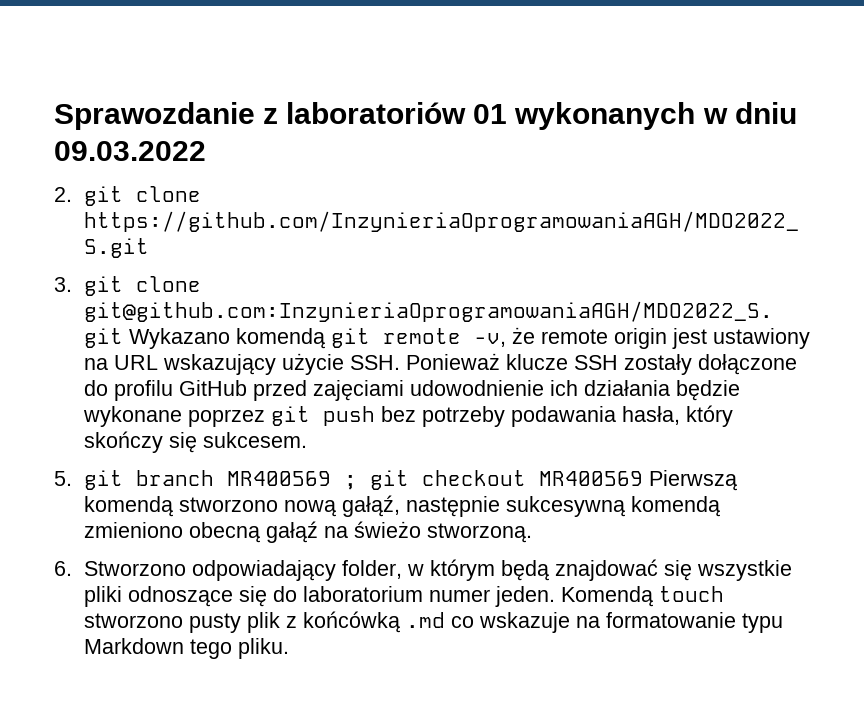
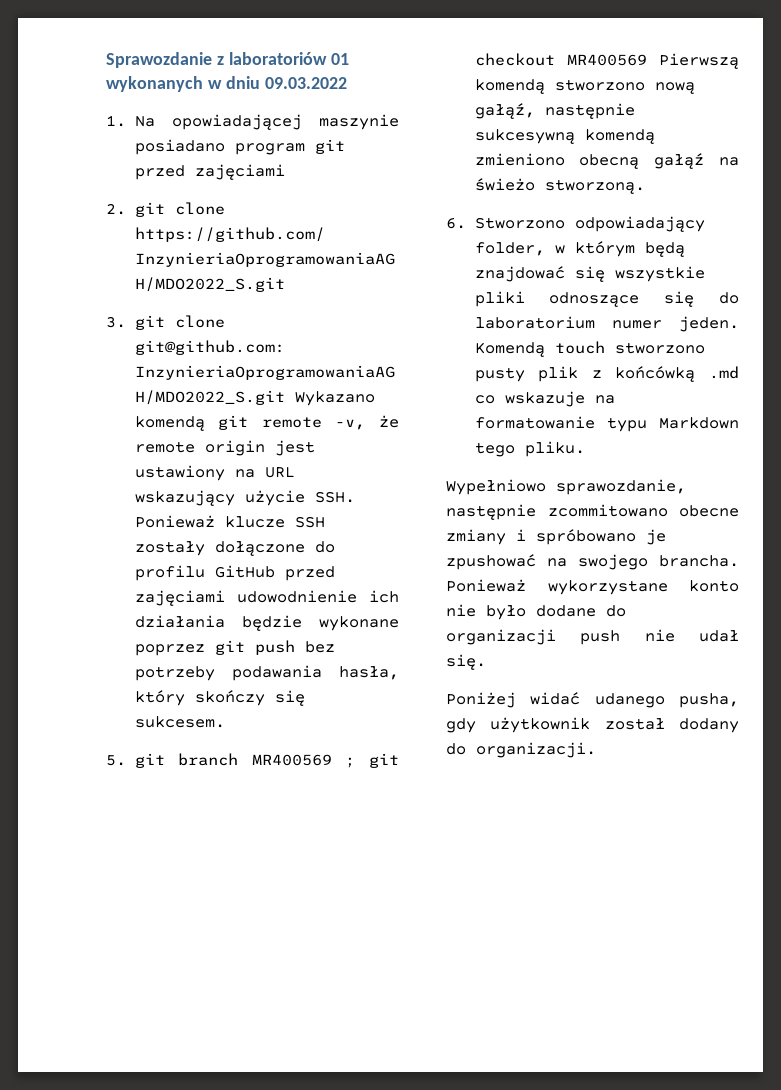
(206, 151) none -> [106,114,399,130] [134,139,345,155] [134,164,285,180] // 1. Na opowiadającej maszynie posiadano program git przed zajęciami
(289, 648) none -> [446,479,686,495] [446,504,739,520] [446,529,666,545] [446,554,739,570] [446,579,739,595] [446,604,626,620] [446,629,739,645] [446,654,486,670] [446,692,739,708] [446,717,739,733] [446,742,596,758] // Wypełniowo sprawozdanie, następnie zcommitowano obecne zmiany i spróbowano je zpushować na swojego brancha. Ponieważ wykorzystane konto nie było dodane do organizacji push nie udał się. // Poniżej widać udanego pusha, gdy użytkownik został dodany do organizacji.

